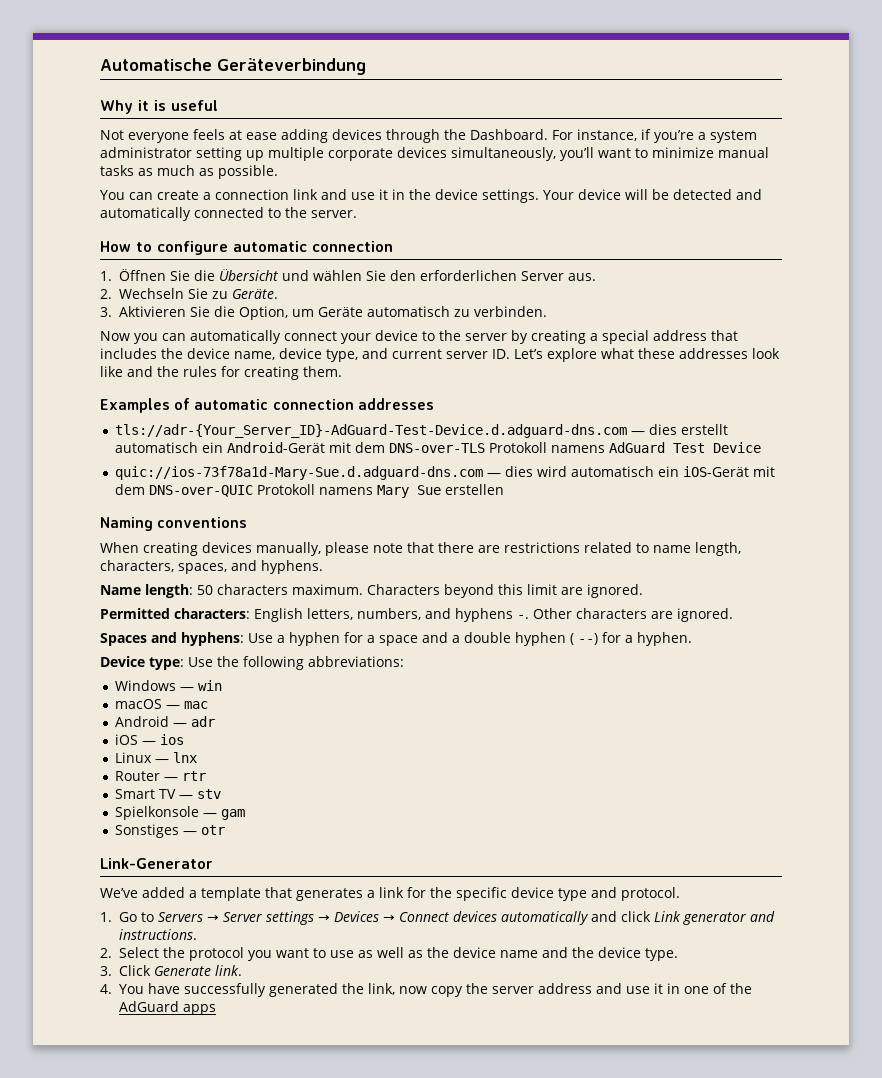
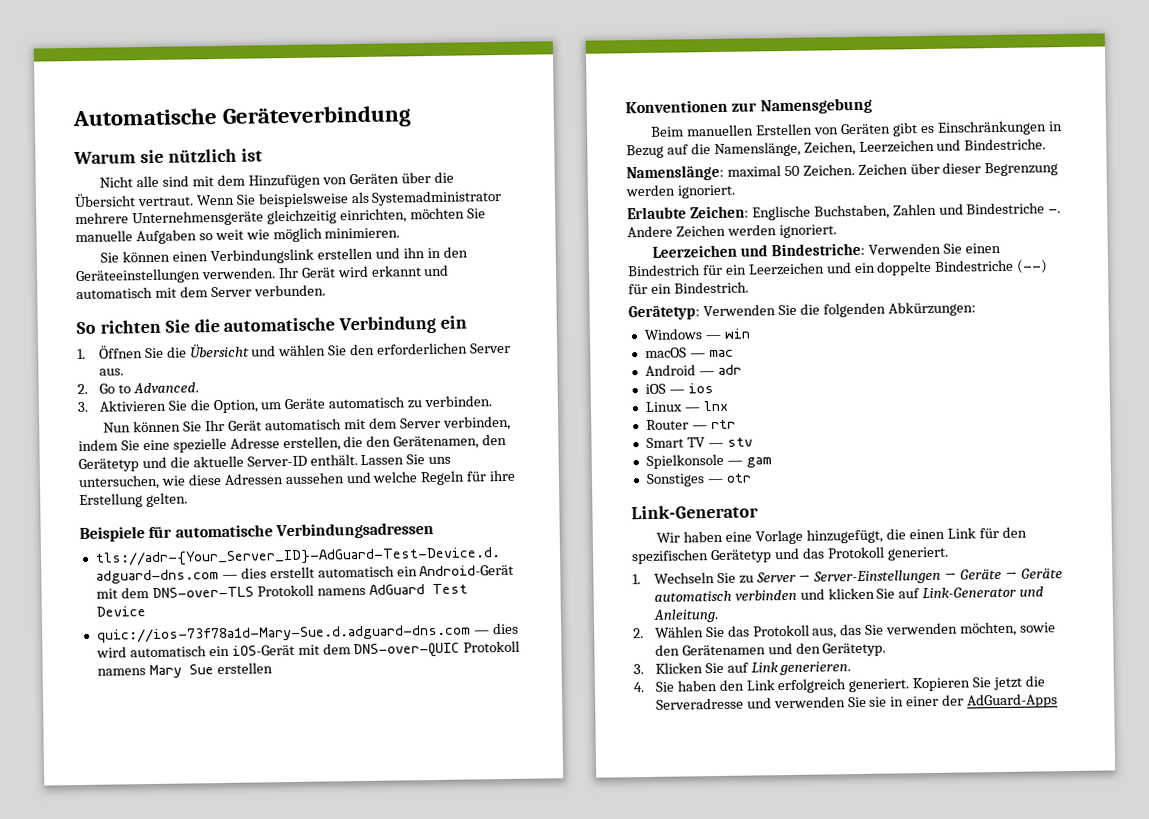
[100,100,218,114] [100,129,757,143] [100,147,769,161] [100,165,278,179] [100,189,762,203] [100,207,357,221] [100,241,393,255] Why it is useful // Not everyone feels at ease adding devices through the Dashboard. For instance, if you’re a system administrator setting up multiple corporate devices simultaneously, you’ll want to minimize manual tasks as much as possible. // You can create a connection link and use it in the device settings. Your device will be detected and automatically connected to the server. // How to configure automatic connection -> [73,148,263,165] [99,171,454,189] [74,190,503,208] [75,207,486,227] [75,227,401,245] [100,246,468,265] [75,264,450,285] [76,284,326,300] [76,315,468,335] Warum sie nützlich ist // Nicht alle sind mit dem Hinzufügen von Geräten über die Übersicht vertraut. Wenn Sie beispielsweise als Systemadministrator mehrere Unternehmensgeräte gleichzeitig einrichten, möchten Sie manuelle Aufgaben so weit wie möglich minimieren. // Sie können einen Verbindungslink erstellen und ihn in den Geräteeinstellungen verwenden. Ihr Gerät wird erkannt und automatisch mit dem Server verbunden. // So richten Sie die automatische Verbindung ein
[119,288,278,299] Wechseln Sie zu Geräte. -> [98,382,199,394] Go to Advanced.
[100,330,738,344] [100,348,780,362] [100,366,342,380] [100,398,434,413] Now you can automatically connect your device to the server by creating a special address that includes the device name, device type, and current server ID. Let’s explore what these addresses look like and the rules for creating them. // Examples of automatic connection addresses -> [103,415,511,433] [78,433,508,453] [78,454,452,473] [78,469,517,491] [79,492,188,509] [79,522,434,543] Nun können Sie Ihr Gerät automatisch mit dem Server verbinden, indem Sie eine spezielle Adresse erstellen, die den Gerätenamen, den Gerätetyp und die aktuelle Server-ID enthält. Lassen Sie uns untersuchen, wie diese Adressen aussehen und welche Regeln für ihre Erstellung gelten. // Beispiele für automatische Verbindungsadressen
[100,517,248,531] [100,542,741,556] [100,560,323,574] [100,584,643,598] [100,608,733,622] [100,632,692,646] [100,656,404,670] Naming conventions // When creating devices manually, please note that there are restrictions related to name length, characters, spaces, and hyphens. // Name length: 50 characters maximum. Characters beyond this limit are ignored. // Permitted characters: English letters, numbers, and hyphens -. Other characters are ignored. // Spaces and hyphens: Use a hyphen for a space and a double hyphen ( --) for a hyphen. // Device type: Use the following abbreviations: -> [625,97,872,115] [651,120,1063,137] [626,138,1047,159] [626,162,1059,182] [625,184,736,199] [627,202,1062,221] [627,224,837,239] [652,242,1002,258] [627,259,1049,277] [628,281,749,295] [628,301,976,321] Konventionen zur Namensgebung // Beim manuellen Erstellen von Geräten gibt es Einschränkungen in Bezug auf die Namenslänge, Zeichen, Leerzeichen und Bindestriche. // Namenslänge: maximal 50 Zeichen. Zeichen über dieser Begrenzung werden ignoriert. // Erlaubte Zeichen: Englische Buchstaben, Zahlen und Bindestriche -. Andere Zeichen werden ignoriert. // Leerzeichen und Bindestriche: Verwenden Sie einen Bindestrich für ein Leerzeichen und ein doppelte Bindestriche (--) für ein Bindestrich. // Gerätetyp: Verwenden Sie die folgenden Abkürzungen:
[100,887,680,901] [100,911,775,925] [119,929,197,940] [100,947,678,961] [100,965,242,976] [100,983,752,997] [119,1001,216,1015] We’ve added a template that generates a link for the specific device type and protocol. // 1. Go to Servers → Server settings → Devices → Connect devices automatically and click Link generator and instructions. // 2. Select the protocol you want to use as well as the device name and the device type. // 3. Click Generate link. // 4. You have successfully generated the link, now copy the server address and use it in one of the AdGuard apps -> [656,526,1027,545] [631,546,949,565] [632,568,1063,585] [653,586,1045,602] [652,608,719,623] [633,621,1056,639] [654,642,887,657] [633,661,852,676] [633,675,1045,694] [655,693,1059,710] Wir haben eine Vorlage hinzugefügt, die einen Link für den spezifischen Gerätetyp und das Protokoll generiert. // 1. Wechseln Sie zu Server → Server-Einstellungen → Geräte → Geräte automatisch verbinden und klicken Sie auf Link-Generator und Anleitung. // 2. Wählen Sie das Protokoll aus, das Sie verwenden möchten, sowie den Gerätenamen und den Gerätetyp. // 3. Klicken Sie auf Link generieren. // 4. Sie haben den Link erfolgreich generiert. Kopieren Sie jetzt die Serveradresse und verwenden Sie sie in einer der AdGuard-Apps

